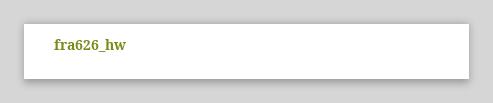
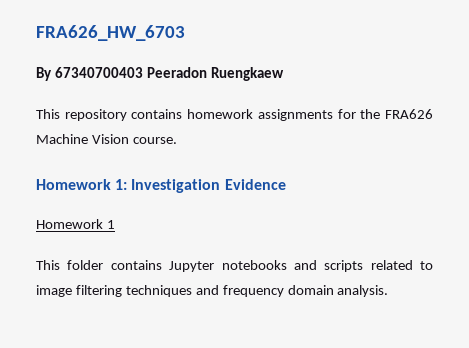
[54,39,126,52] fra626_hw -> [36,25,185,41] [36,67,284,81] [36,109,434,121] [36,134,177,144] [36,179,286,193] [36,219,115,229] [36,260,433,272] [36,285,389,297] FRA626_HW_6703 // By 67340700403 Peeradon Ruengkaew // This repository contains homework assignments for the FRA626 Machine Vision course. // Homework 1: Investigation Evidence // Homework 1 // This folder contains Jupyter notebooks and scripts related to image filtering techniques and frequency domain analysis.

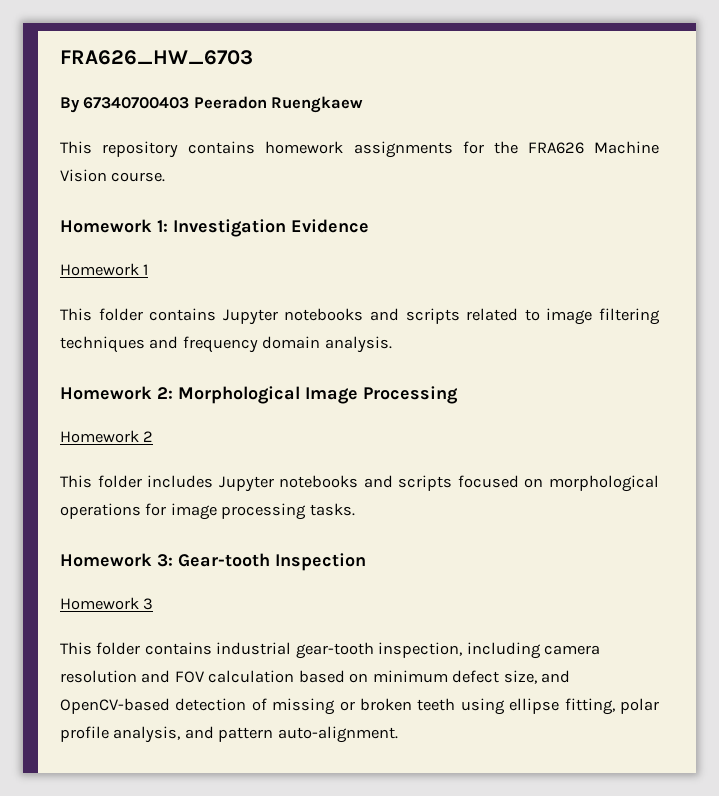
(389, 291) none -> [60,386,458,404] [60,430,154,443] [60,475,659,492] [60,503,355,520] [60,553,366,571] [60,597,154,610] [60,642,601,659] [60,670,571,684] [60,698,659,715] [60,726,398,743] // Homework 2: Morphological Image Processing // Homework 2 // This folder includes Jupyter notebooks and scripts focused on morphological operations for image processing tasks. // Homework 3: Gear-tooth Inspection // Homework 3 // This folder contains industrial gear-tooth inspection, including camera resolution and FOV calculation based on minimum defect size, and OpenCV-based detection of missing or broken teeth using ellipse fitting, polar profile analysis, and pattern auto-alignment.

